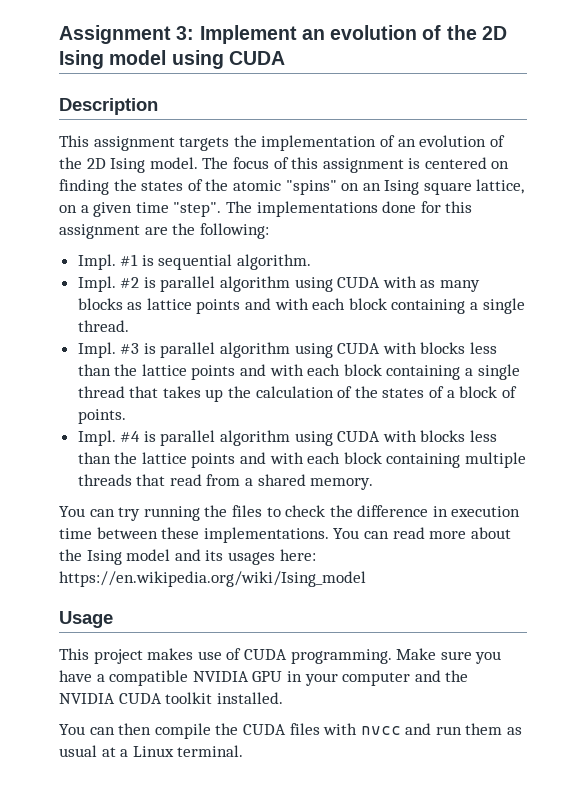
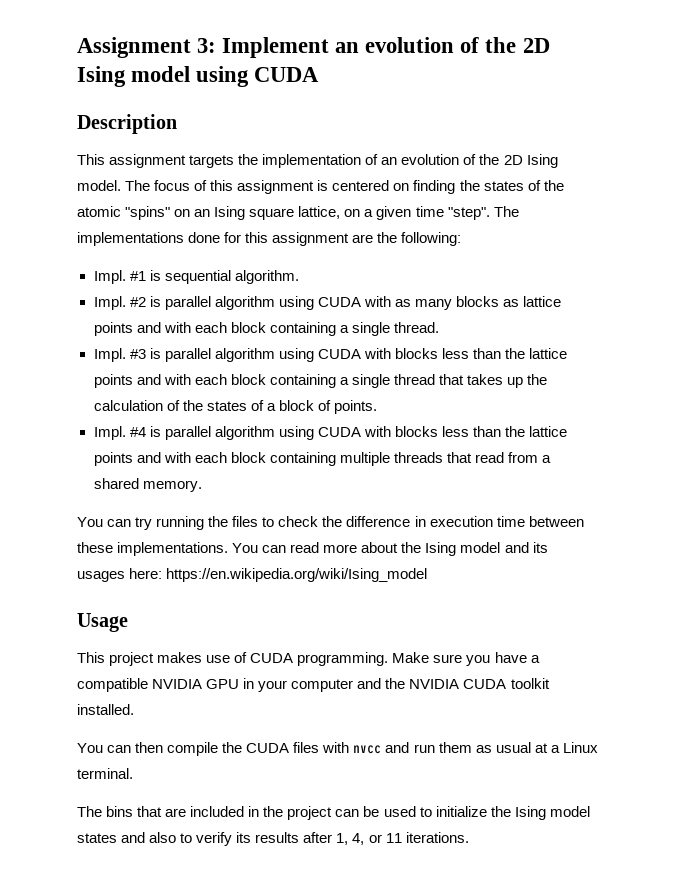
(244, 751) none -> [77,806,590,820] [77,832,469,846] // The bins that are included in the project can be used to initialize the Ising model states and also to verify its results after 1, 4, or 11 iterations.

